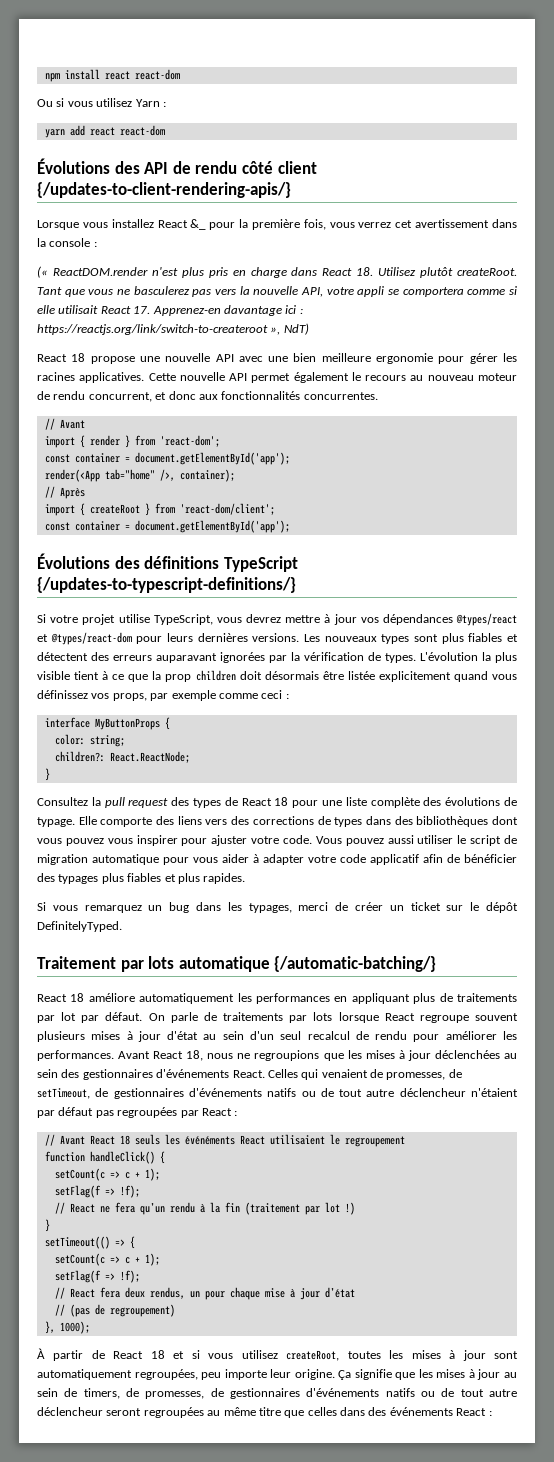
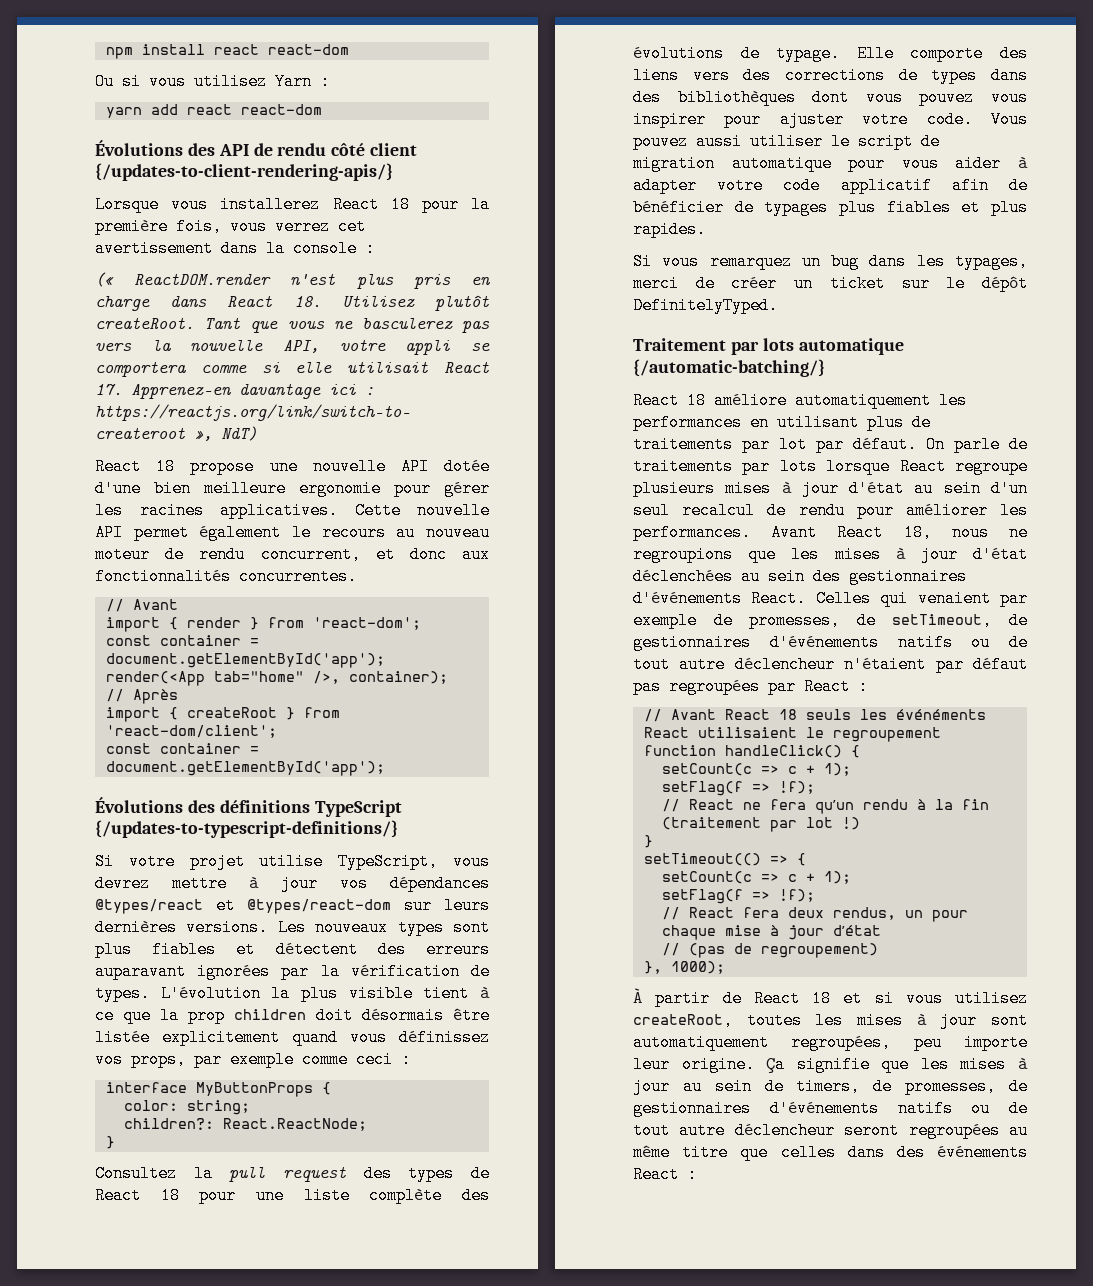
[111,219,207,230] installez React &_ -> [220,196,410,213] installerez React 18
[238,356,289,362] avec une -> [444,458,490,475] [95,480,141,497] dotée d'une
[136,636,163,644] pour -> [404,897,432,914] sur
[37,873,55,882] des -> [734,199,754,216] de
[351,993,410,1004] appliquant -> [777,414,859,431] utilisant
[474,1013,518,1021] souvent -> (1028, 466) none
(431, 1055) none -> [973,546,1028,563] d'état
(368, 1073) none -> [1000,590,1028,607] [633,612,697,629] par exemple

